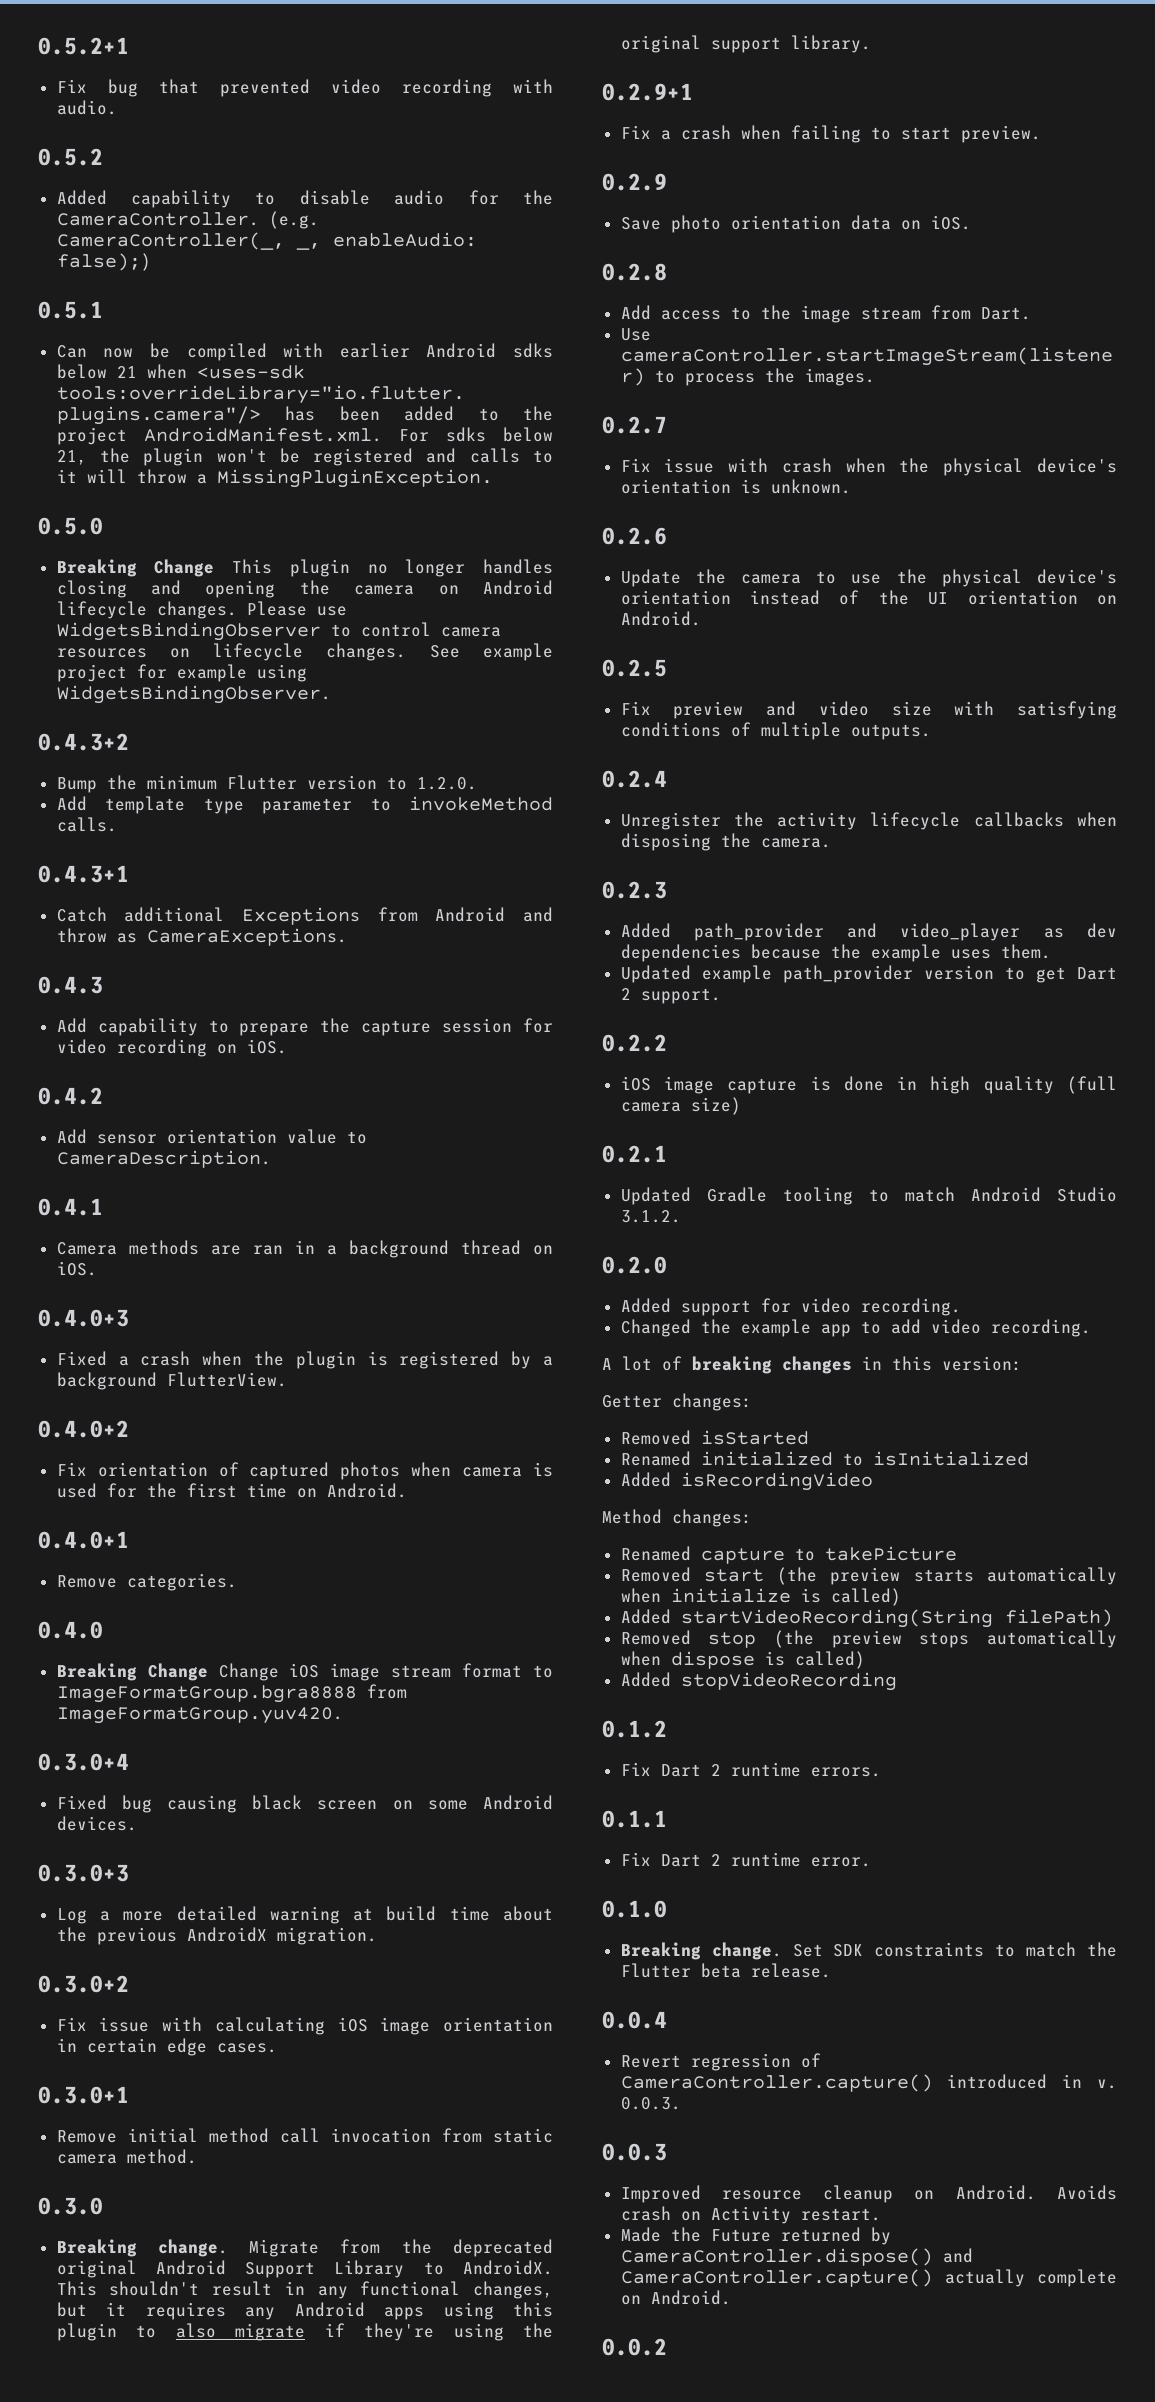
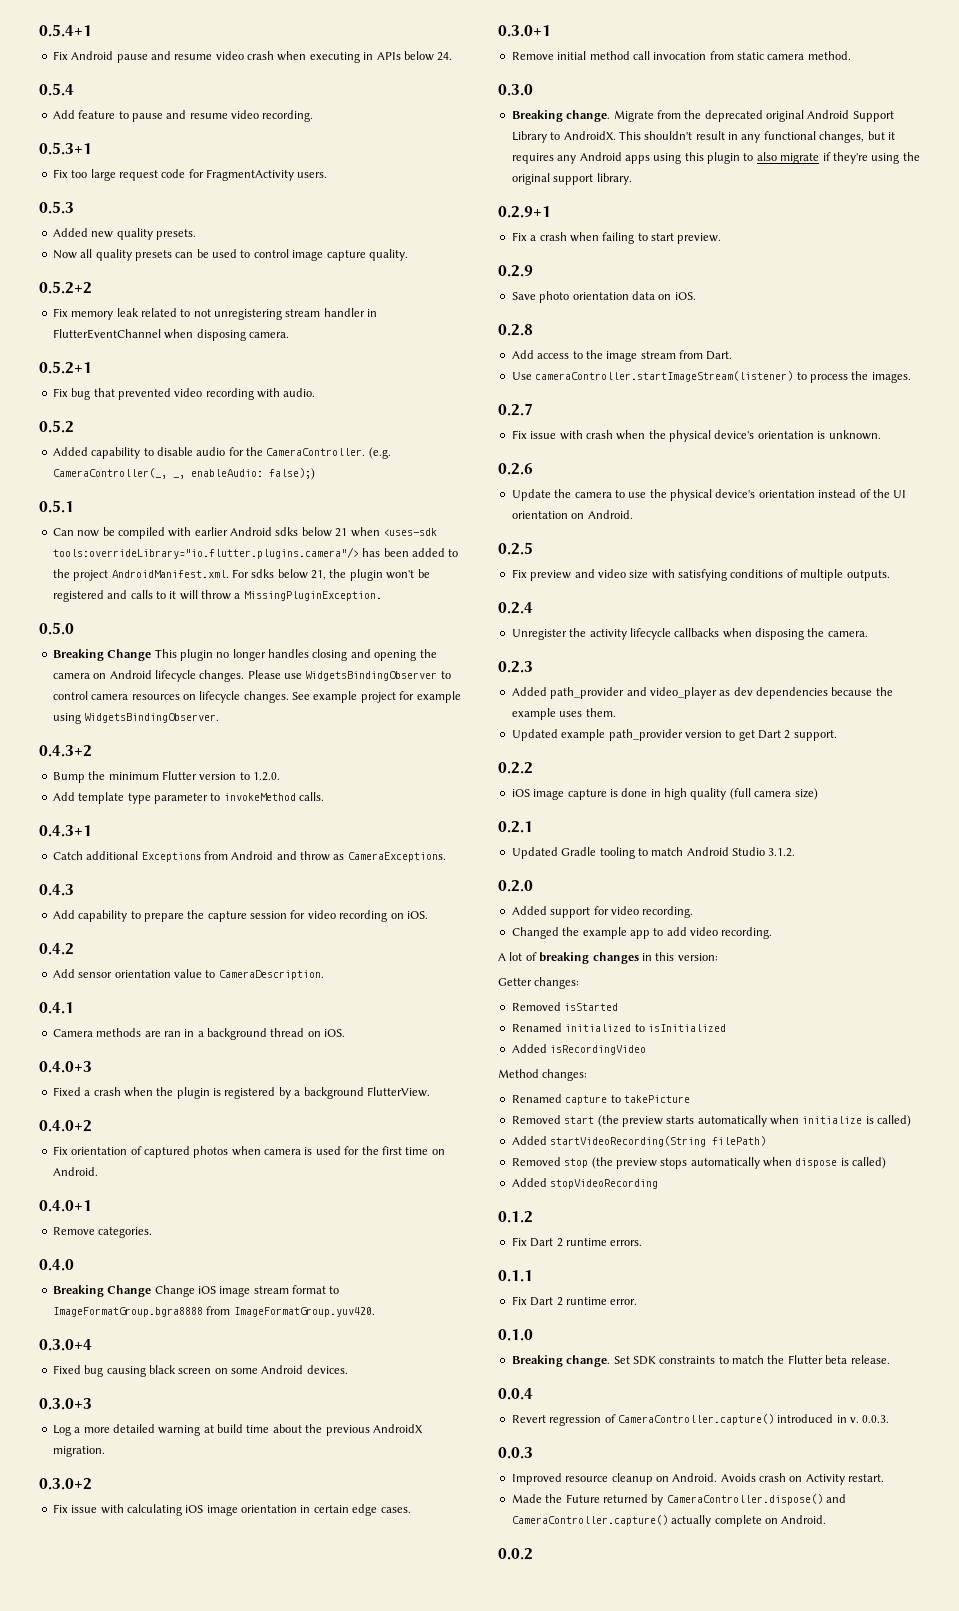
(38, 46) none -> [39,24,92,37] [52,51,453,63] [39,83,74,96] [52,110,314,122] [39,142,92,155] [52,169,328,181] [39,201,74,214] [52,228,196,240] [52,249,408,261] [39,281,92,294] [52,308,378,320] [52,329,289,341] 0.5.4+1 // Fix Android pause and resume video crash when executing in APIs below 24. // 0.5.4 // Add feature to pause and resume video recording. // 0.5.3+1 // Fix too large request code for FragmentActivity users. // 0.5.3 // Added new quality presets. // Now all quality presets can be used to control image capture quality. // 0.5.2+2 // Fix memory leak related to not unregistering stream handler in FlutterEventChannel when disposing camera. //

